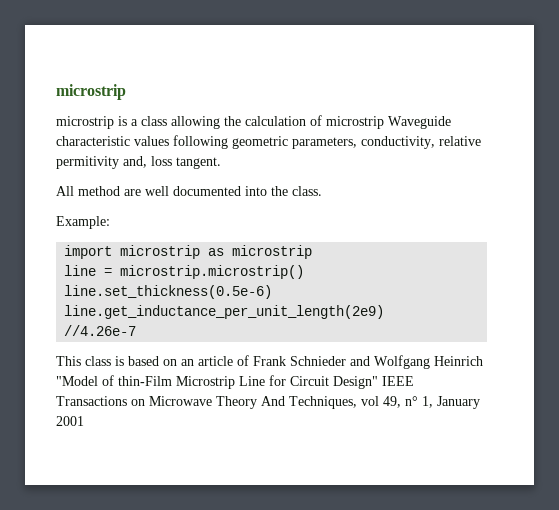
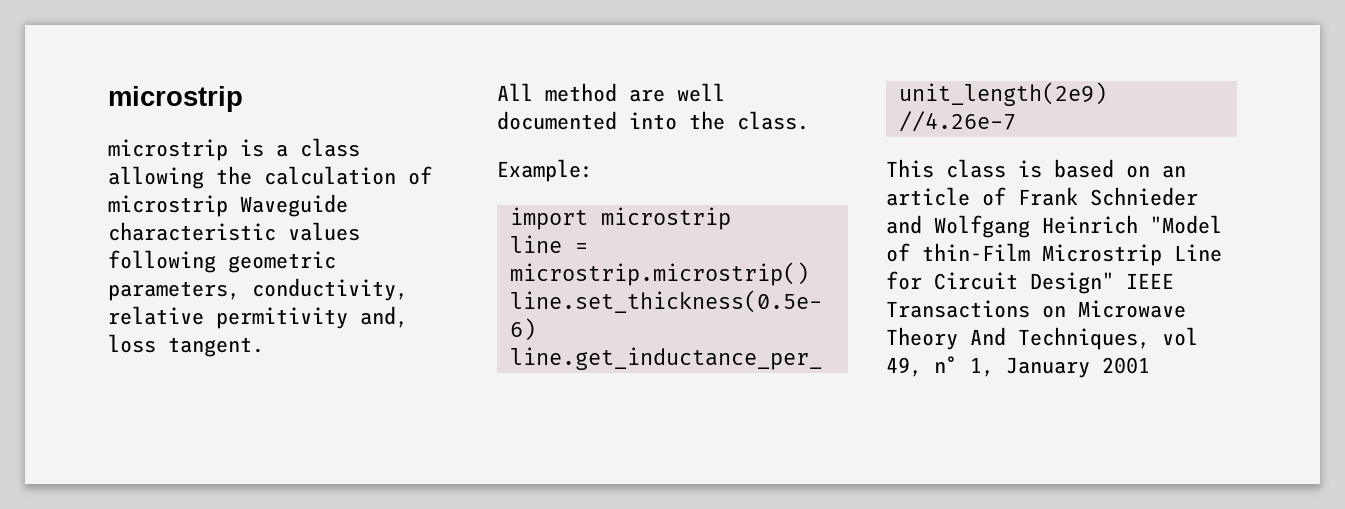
[208,245,313,259] as microstrip -> (731, 218) none

